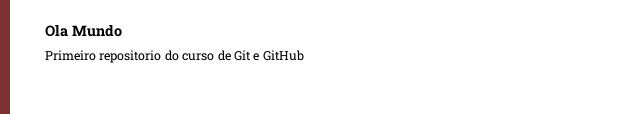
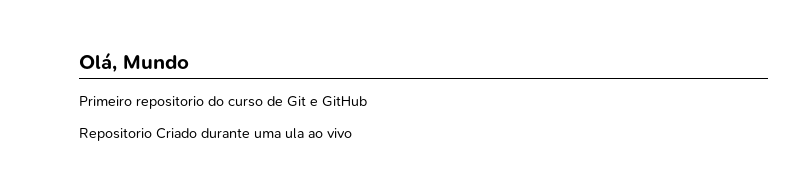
[45,24,68,37] Ola -> [79,52,117,73] Olá,
(304, 55) none -> [79,128,352,141] // Repositorio Criado durante uma ula ao vivo

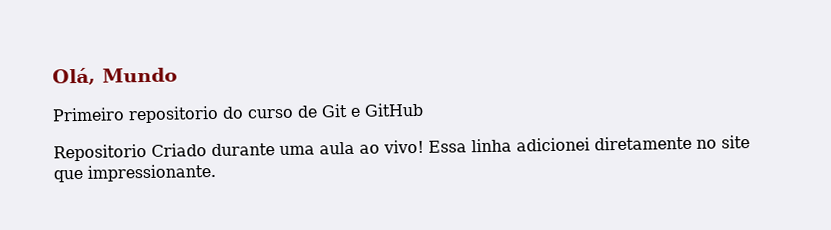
[285,128,352,139] ula ao vivo -> [319,135,750,155] [53,163,216,183] aula ao vivo! Essa linha adicionei diretamente no site que impressionante.

